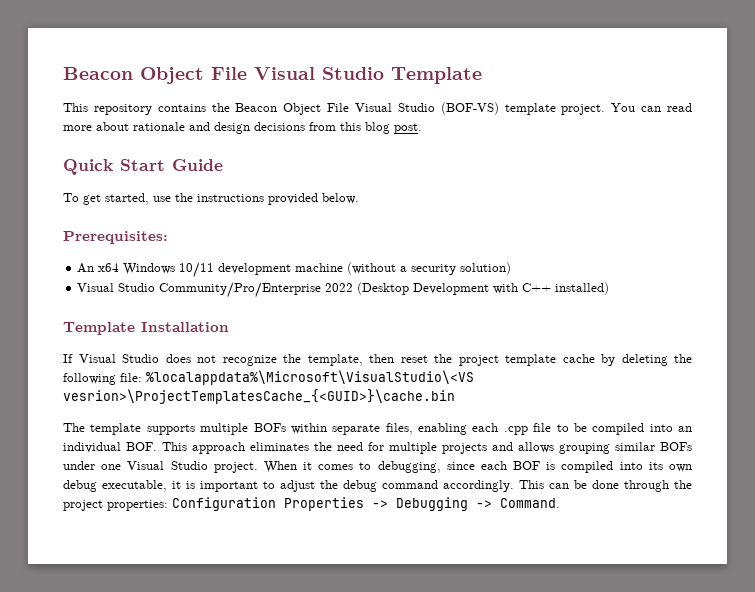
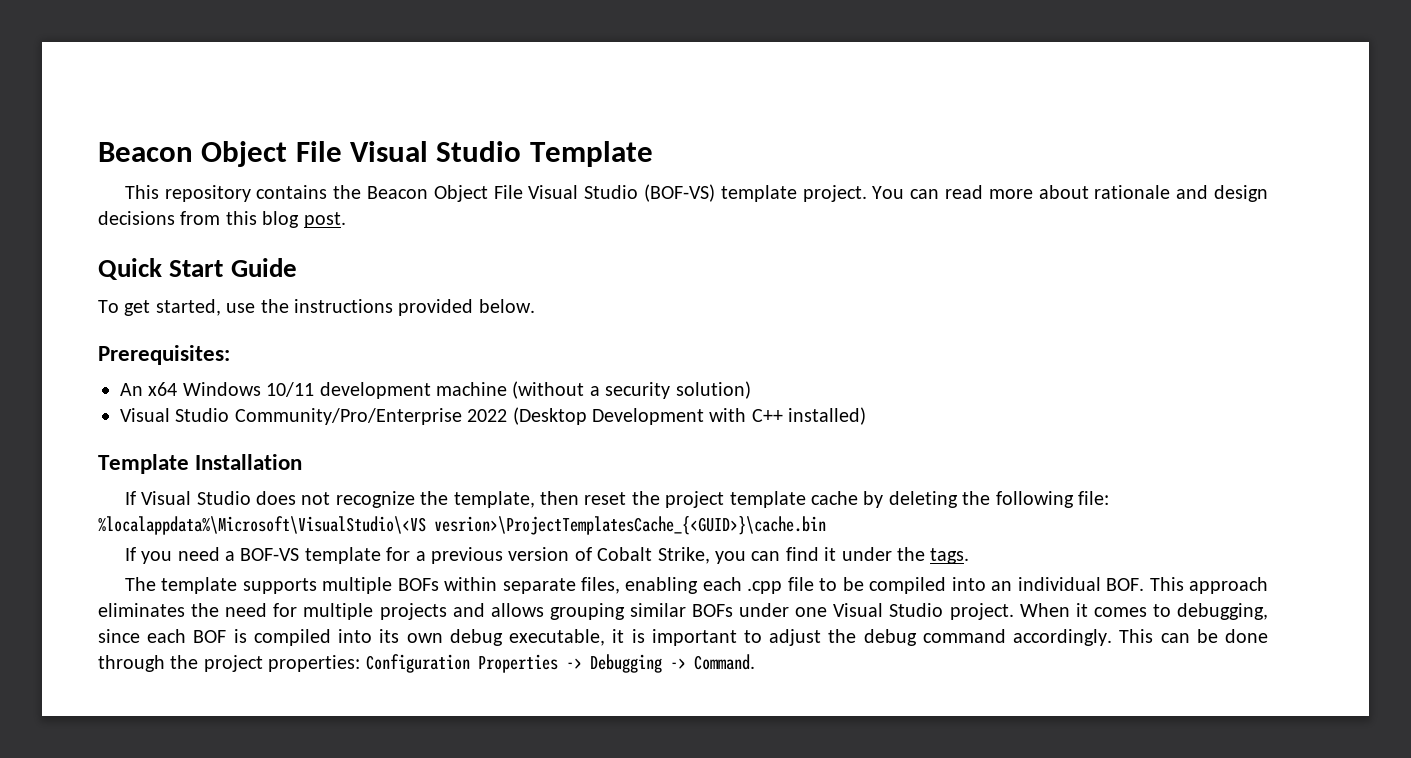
(455, 396) none -> [124,547,970,564] // If you need a BOF-VS template for a previous version of Cobalt Strike, you can find it under the tags.

